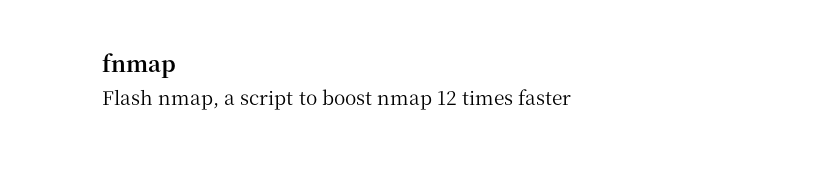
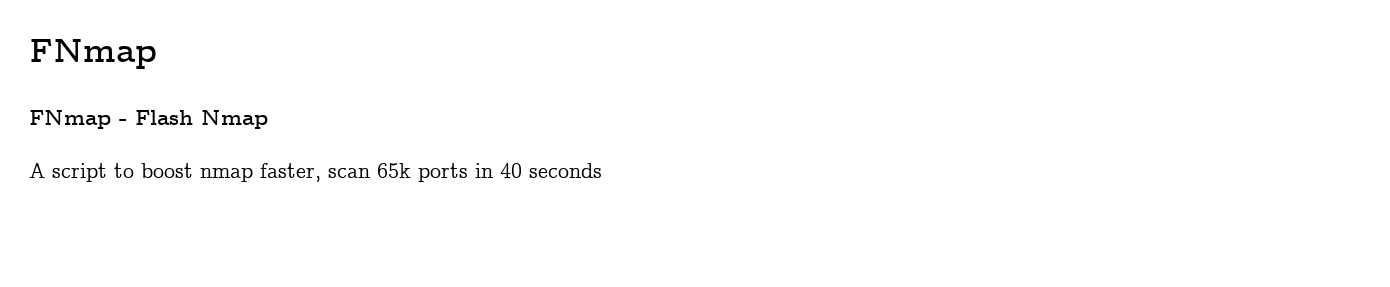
[102,53,176,78] [102,89,572,110] fnmap // Flash nmap, a script to boost nmap 12 times faster -> [29,39,157,69] [29,110,268,129] [29,163,602,182] FNmap // FNmap - Flash Nmap // A script to boost nmap faster, scan 65k ports in 40 seconds

